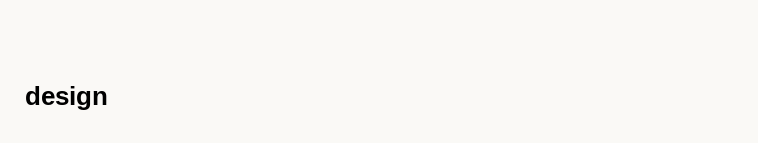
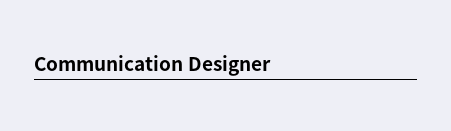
[25,86,108,110] design -> [34,55,272,76] Communication Designer

